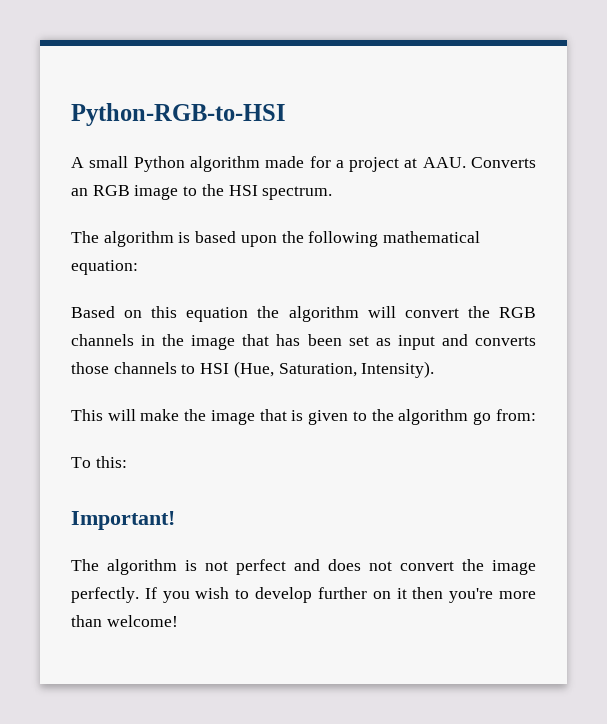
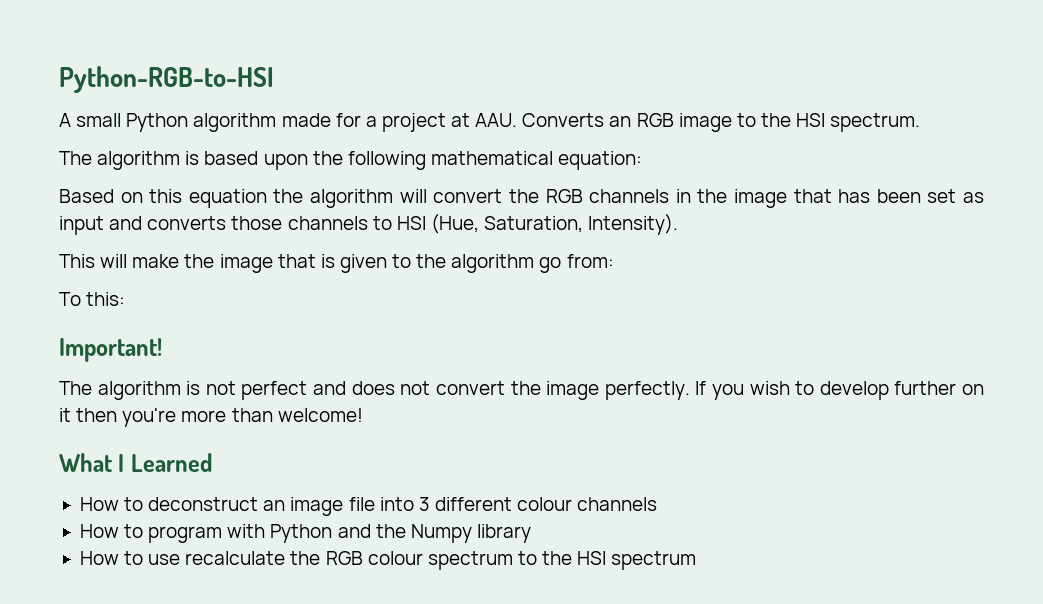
(178, 621) none -> [59,453,212,472] [79,497,658,516] [79,524,531,543] [79,551,697,570] // What I Learned // How to deconstruct an image file into 3 different colour channels // How to program with Python and the Numpy library // How to use recalculate the RGB colour spectrum to the HSI spectrum

